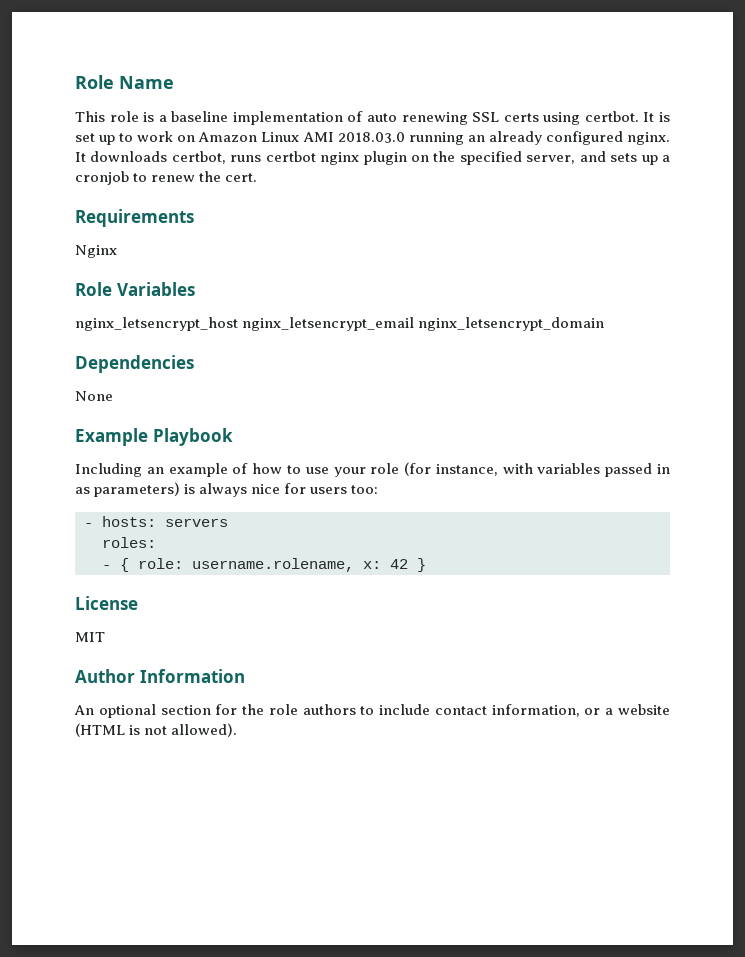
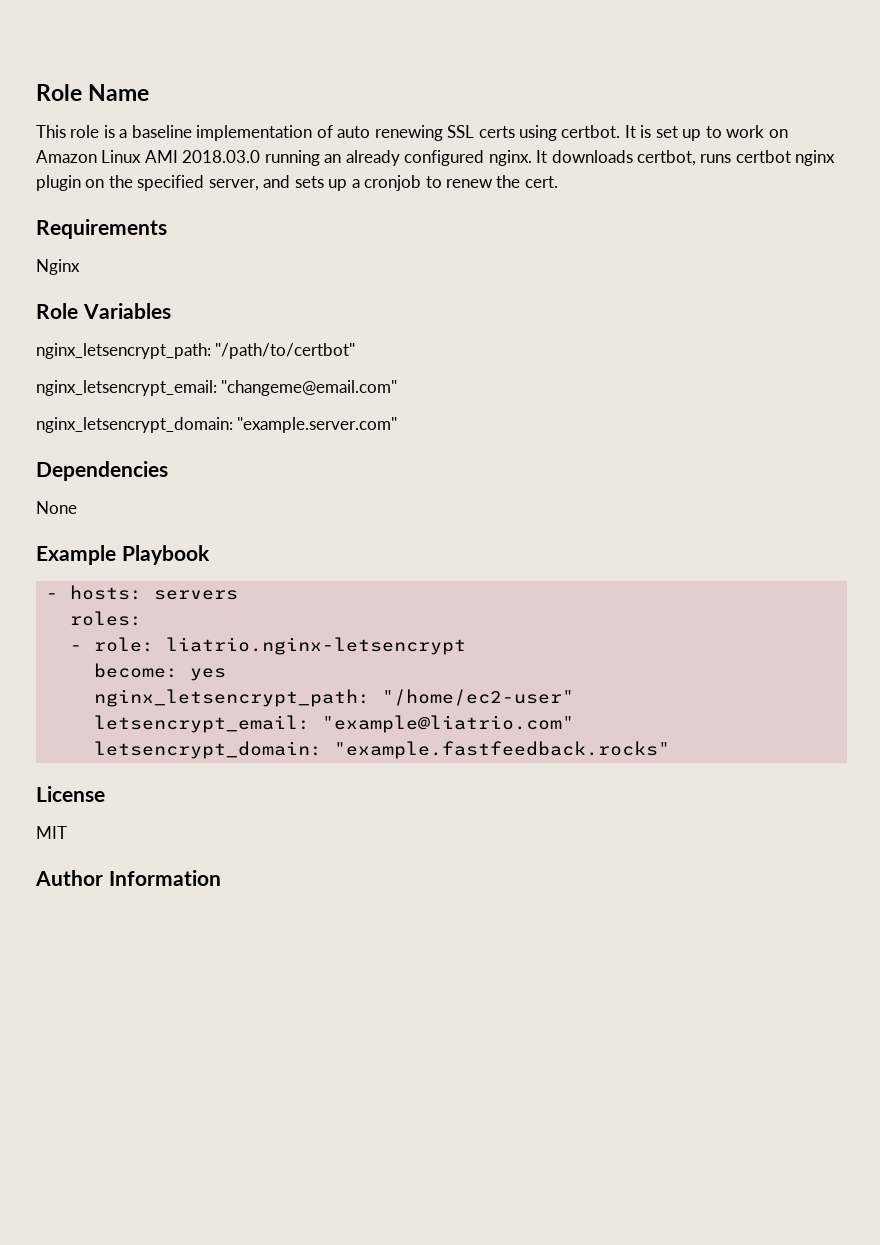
[75,317,605,331] [75,355,194,373] [75,391,113,401] [75,428,233,446] [75,462,670,477] [75,482,379,497] nginx_letsencrypt_host nginx_letsencrypt_email nginx_letsencrypt_domain // Dependencies // None // Example Playbook // Including an example of how to use your role (for instance, with variables passed in as parameters) is always nice for users too: -> [36,343,356,359] [36,380,398,396] [36,417,398,433] [36,461,168,481] [36,501,77,514] [36,545,210,565] nginx_letsencrypt_path: "/path/to/certbot" // nginx_letsencrypt_email: "changeme@email.com" // nginx_letsencrypt_domain: "example.server.com" // Dependencies // None // Example Playbook
[120,558,426,572] [75,596,138,610] [75,632,105,642] [75,669,245,683] [74,704,670,718] [75,723,238,737] { role: username.rolename, x: 42 } // License // MIT // Author Information // An optional section for the role authors to include contact information, or a website (HTML is not allowed). -> [93,637,466,655] [93,663,226,681] [93,689,574,707] [93,715,574,733] [93,741,670,759] [36,786,105,802] [36,826,67,839] [35,870,221,886] role: liatrio.nginx-letsencrypt // become: yes // nginx_letsencrypt_path: "/home/ec2-user" // letsencrypt_email: "example@liatrio.com" // letsencrypt_domain: "example.fastfeedback.rocks" // License // MIT // Author Information

